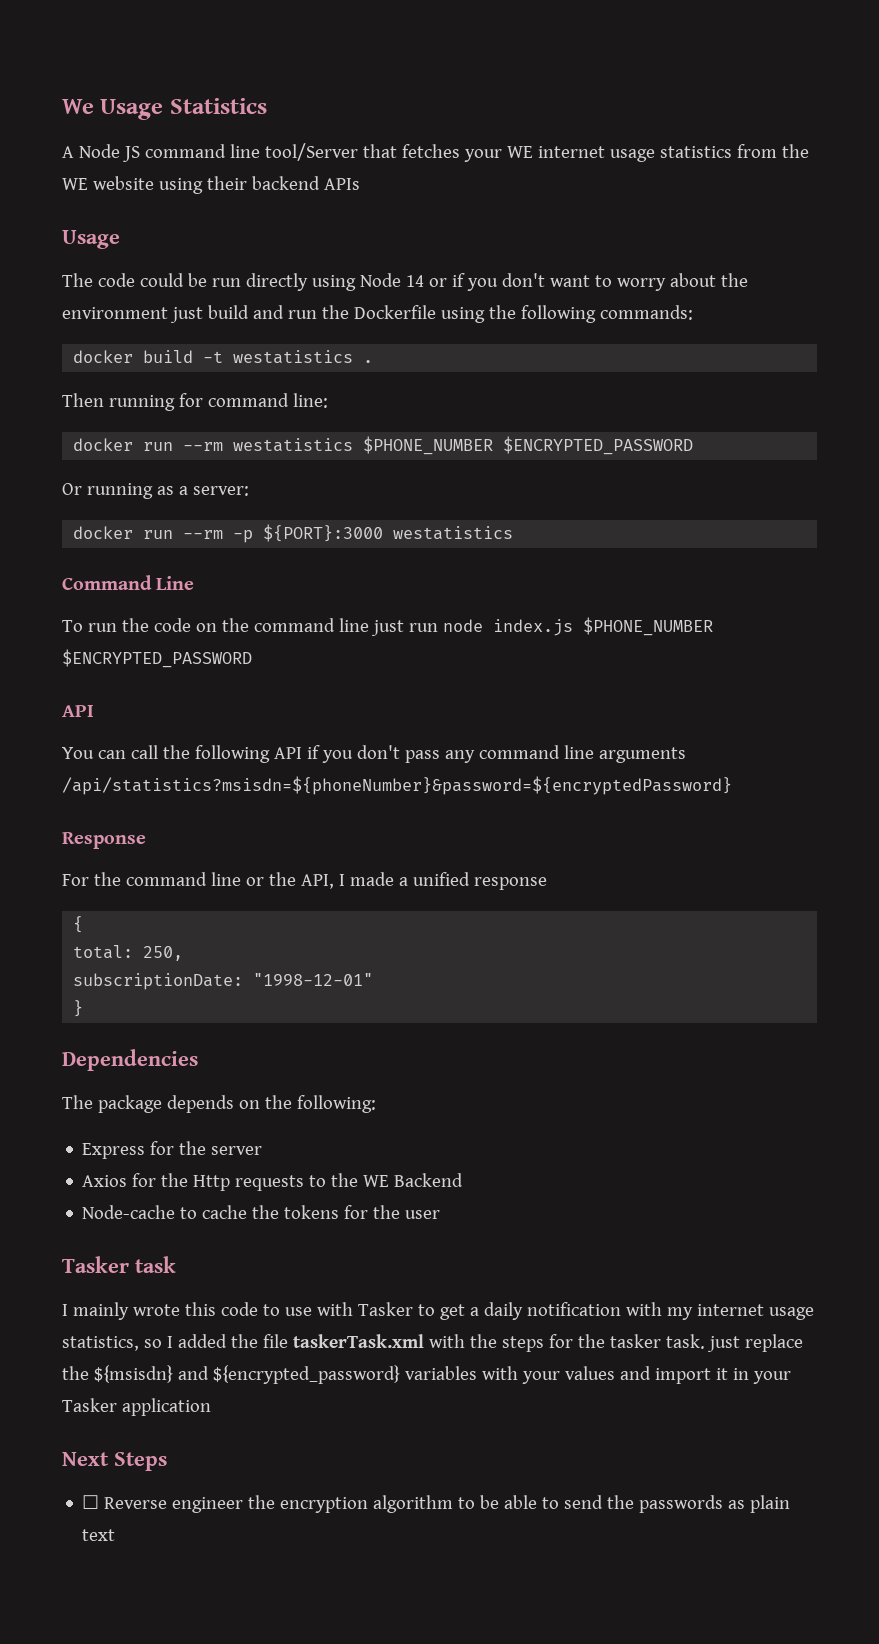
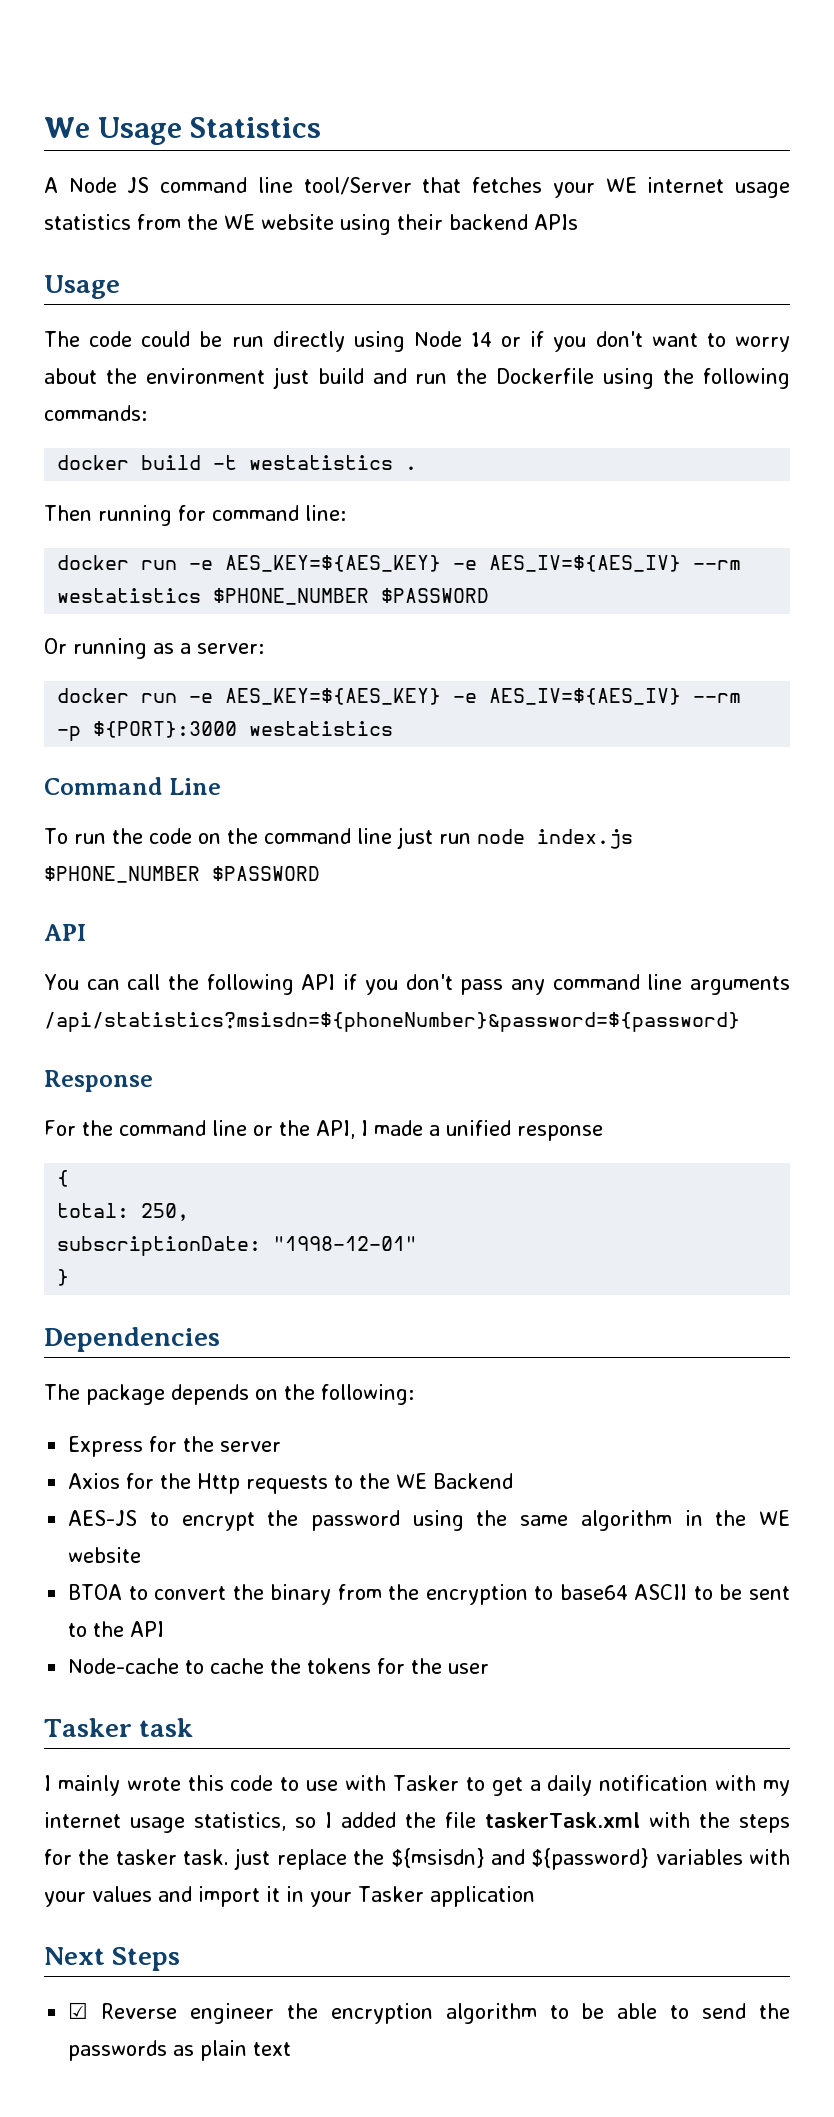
(174, 446) none -> [189,555,682,572] -e AES_KEY=${AES_KEY} -e AES_IV=${AES_IV}
[503,436,694,455] $ENCRYPTED_PASSWORD -> [381,588,490,603] $PASSWORD
(174, 534) none -> [189,688,682,705] -e AES_KEY=${AES_KEY} -e AES_IV=${AES_IV}
[62,649,252,668] $ENCRYPTED_PASSWORD -> [212,866,320,881] $PASSWORD
[62,776,732,795] /api/statistics?msisdn=${phoneNumber}&password=${encryptedPassword} -> [44,1012,740,1032] /api/statistics?msisdn=${phoneNumber}&password=${password}
(464, 1180) none -> [68,1510,790,1531] [68,1547,142,1563] [68,1584,790,1605] [68,1621,165,1637] // AES-JS to encrypt the password using the same algorithm in the WE website // BTOA to convert the binary from the encryption to base64 ASCII to be sent to the API
[212,1365,400,1384] ${encrypted_password} -> [531,1848,650,1870] ${password}
[82,1495,100,1509] ☐ -> [68,2002,89,2019] ☑

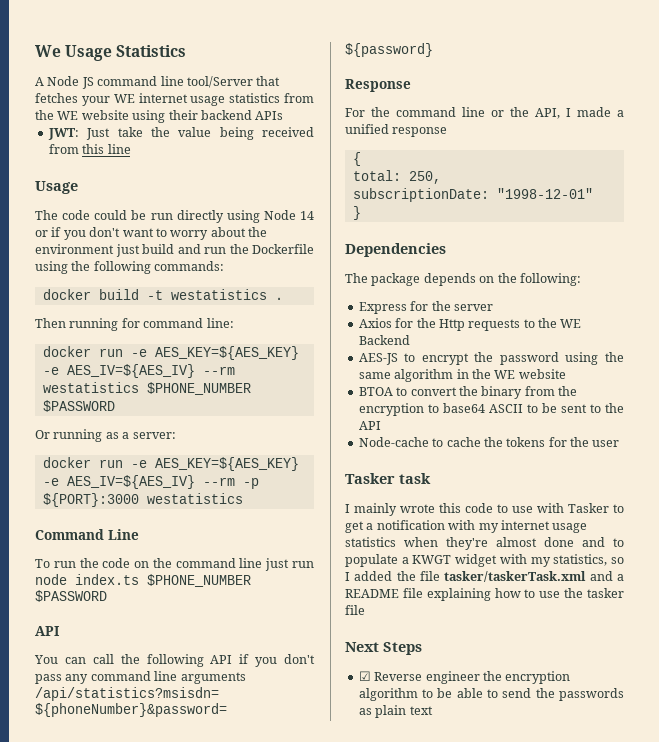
(578, 222) none -> [47,127,314,140] [48,144,131,154] // JWT: Just take the value being received from this line
[536,829,633,849] index.js -> [75,574,139,585] index.ts
[547,1775,593,1796] daily -> (374, 526) none
(186, 1825) none -> [345,537,624,550] [345,554,551,567] statistics when they're almost done and to populate a KWGT widget with my
[485,1812,791,1833] [44,1848,791,1870] [44,1886,535,1907] taskerTask.xml with the steps for the tasker task. just replace the ${msisdn} and ${password} variables with your values and import it in your Tasker application -> [444,571,624,582] [345,588,624,601] [345,605,365,615] tasker/taskerTask.xml and a README file explaining how to use the tasker file

